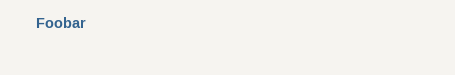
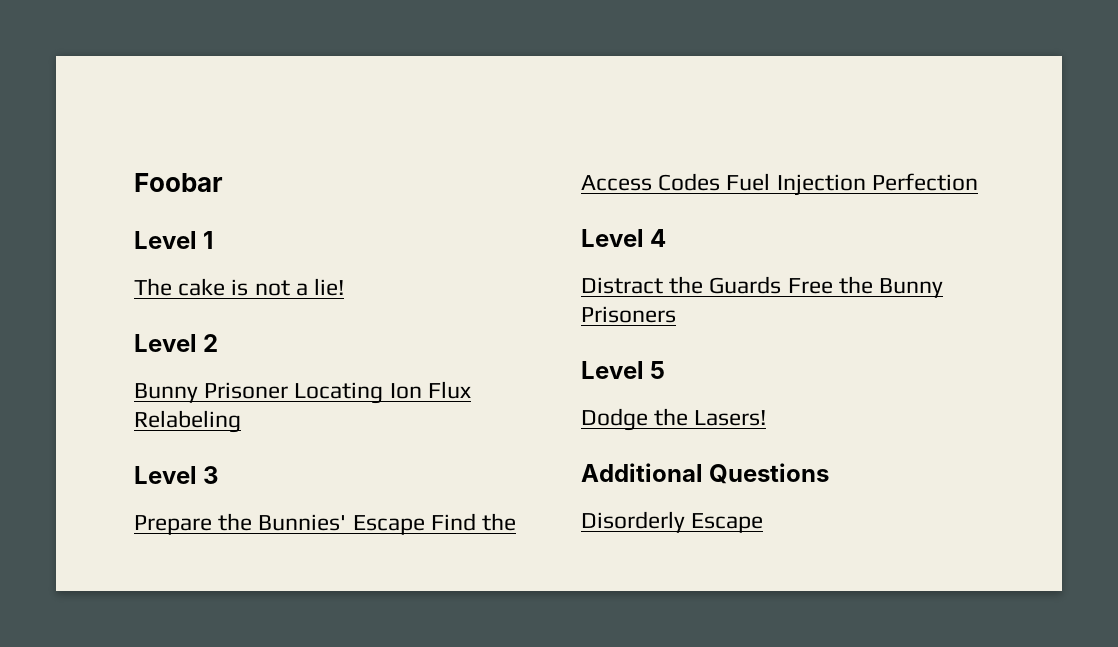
(86, 22) none -> [134,231,214,249] [134,278,345,296] [134,334,219,352] [134,381,471,404] [134,410,241,433] [134,466,220,484] [134,513,517,535] [581,173,978,196] [581,229,667,247] [581,276,944,298] [581,306,676,323] [581,361,666,379] [581,408,767,431] [581,463,830,484] [581,511,764,533] // Level 1 // The cake is not a lie! // Level 2 // Bunny Prisoner Locating Ion Flux Relabeling // Level 3 // Prepare the Bunnies' Escape Find the Access Codes Fuel Injection Perfection // Level 4 // Distract the Guards Free the Bunny Prisoners // Level 5 // Dodge the Lasers! // Additional Questions // Disorderly Escape

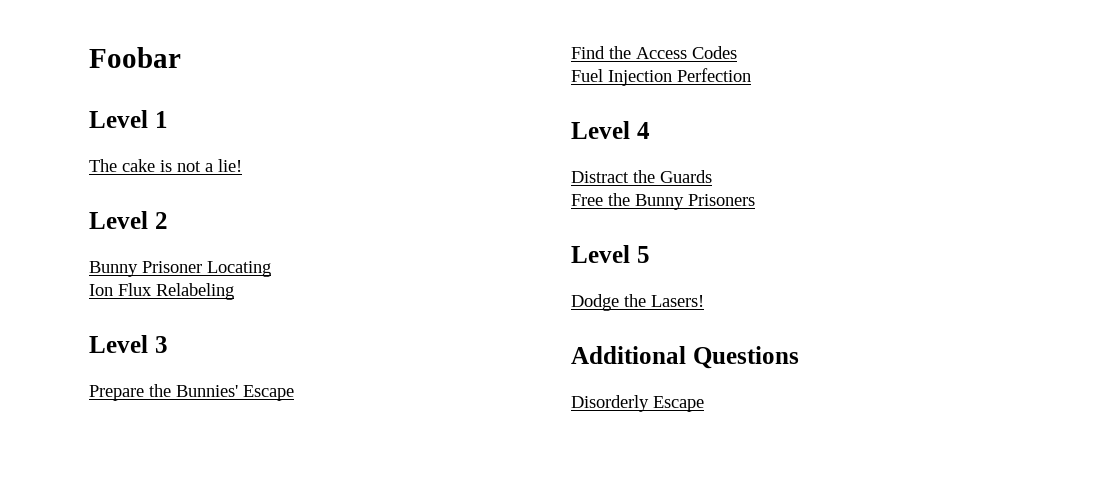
(384, 393) none -> (271, 269) //
(425, 525) none -> (294, 393) //
(721, 182) none -> (737, 52) //
(782, 285) none -> (712, 176) //

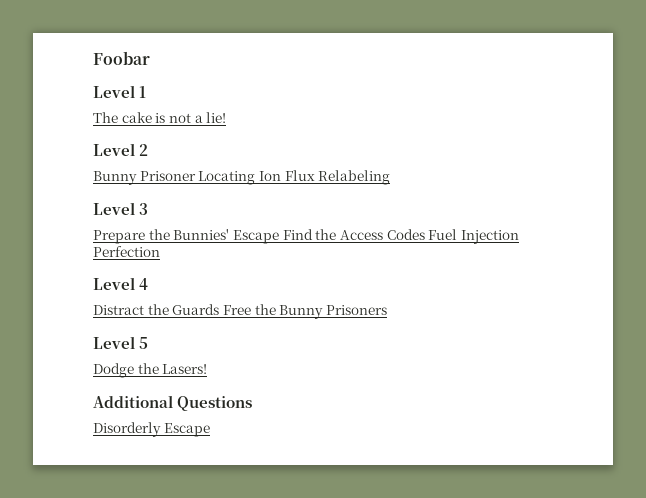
(271, 269) // -> (256, 178) none
(294, 393) // -> (279, 237) none
(737, 52) // -> (425, 234) none
(712, 176) // -> (220, 309) none

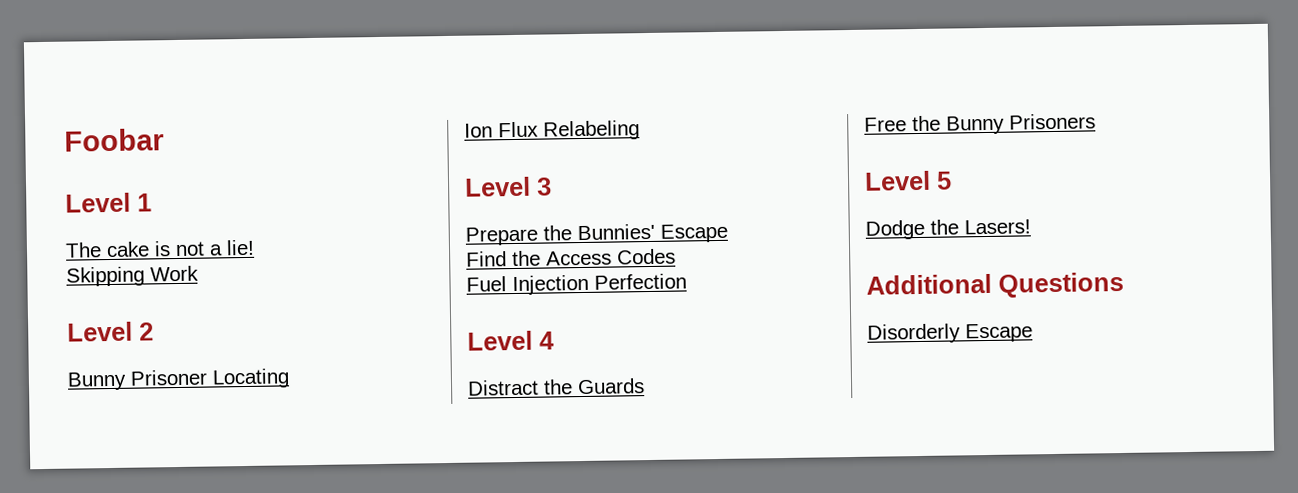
(227, 117) none -> [66,265,199,287] // Skipping Work
(256, 178) none -> (290, 378) //
(279, 237) none -> (728, 233) //
(425, 234) none -> (676, 256) //
(220, 309) none -> (645, 386) //

